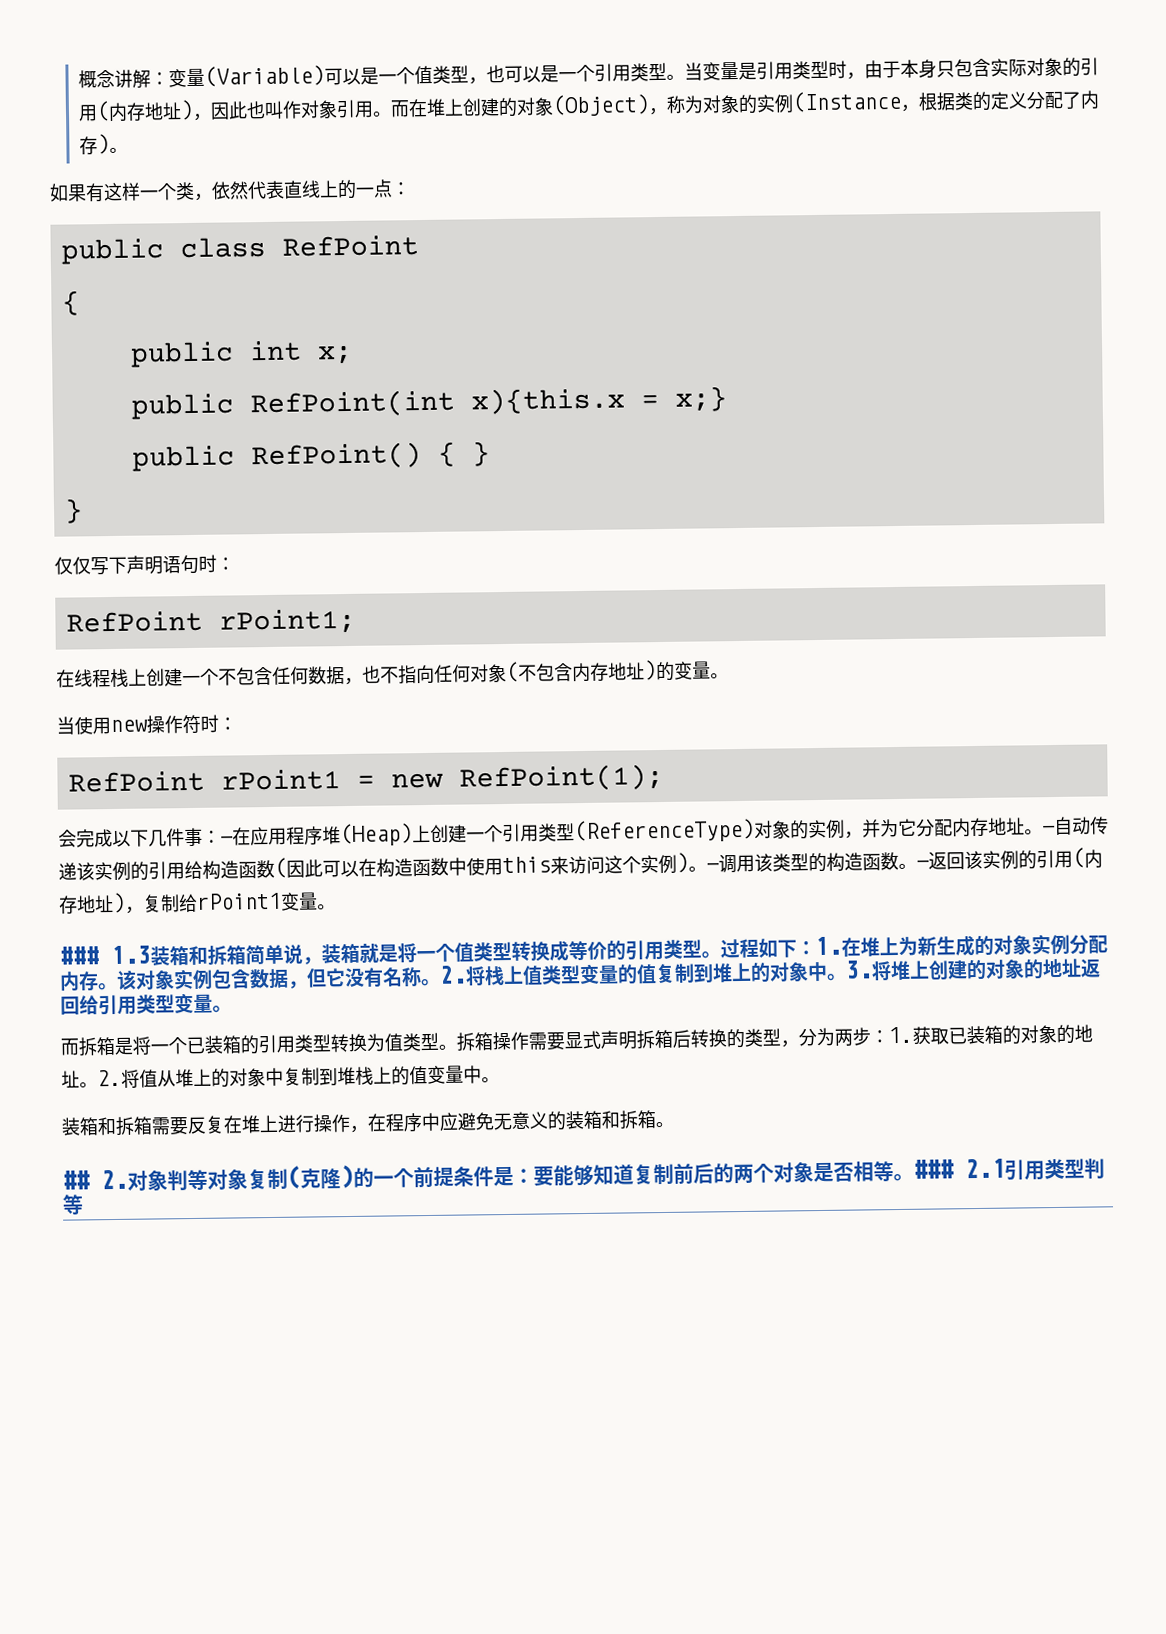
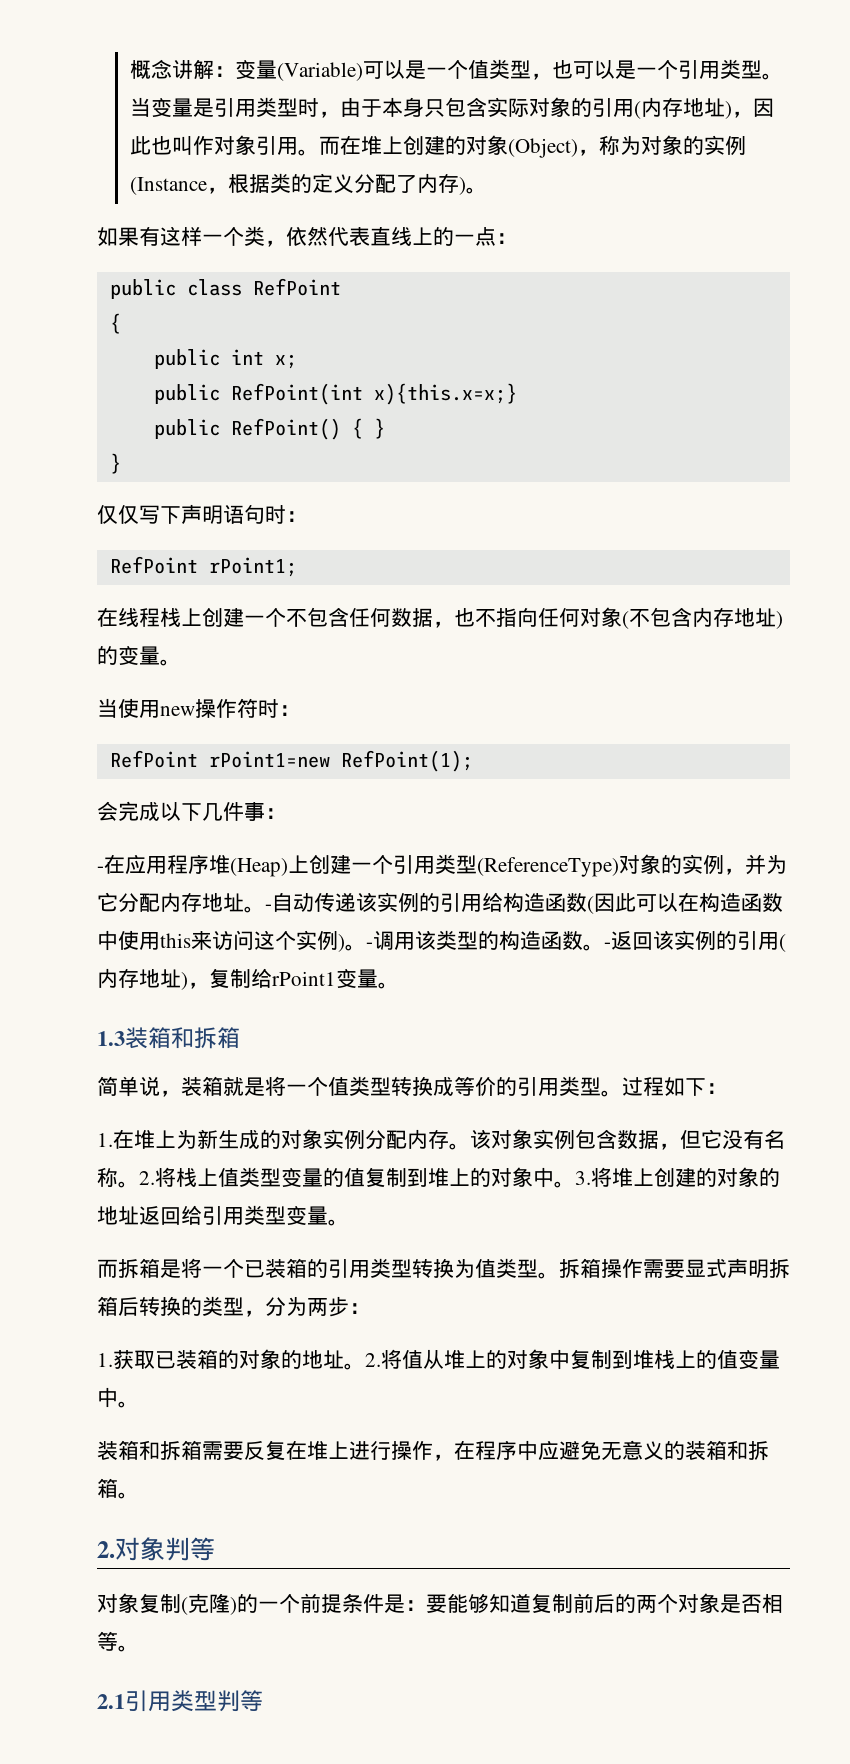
[470,386,727,415] x){this.x = x;} -> [373,383,517,405] x){this.x=x;}
[220,769,444,791] rPoint1 = new -> [208,751,330,768] rPoint1=new
(221, 837) none -> (286, 813) //
[59,946,99,965] ### -> (399, 985) none
(246, 955) none -> (240, 1038) //
(816, 948) none -> (727, 1088) //
(889, 1037) none -> (370, 1308) //
[62,1170,90,1190] ## -> (139, 1495) none
(208, 1180) none -> (215, 1549) //
[913,1159,954,1179] ### -> (139, 1648) //

